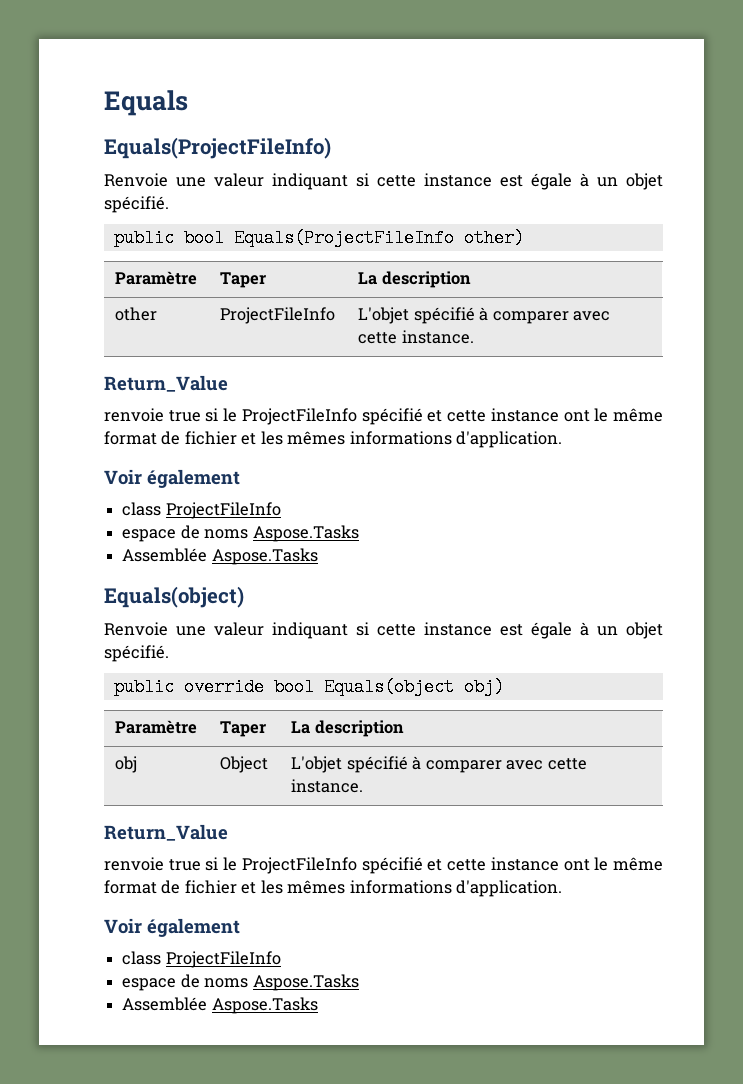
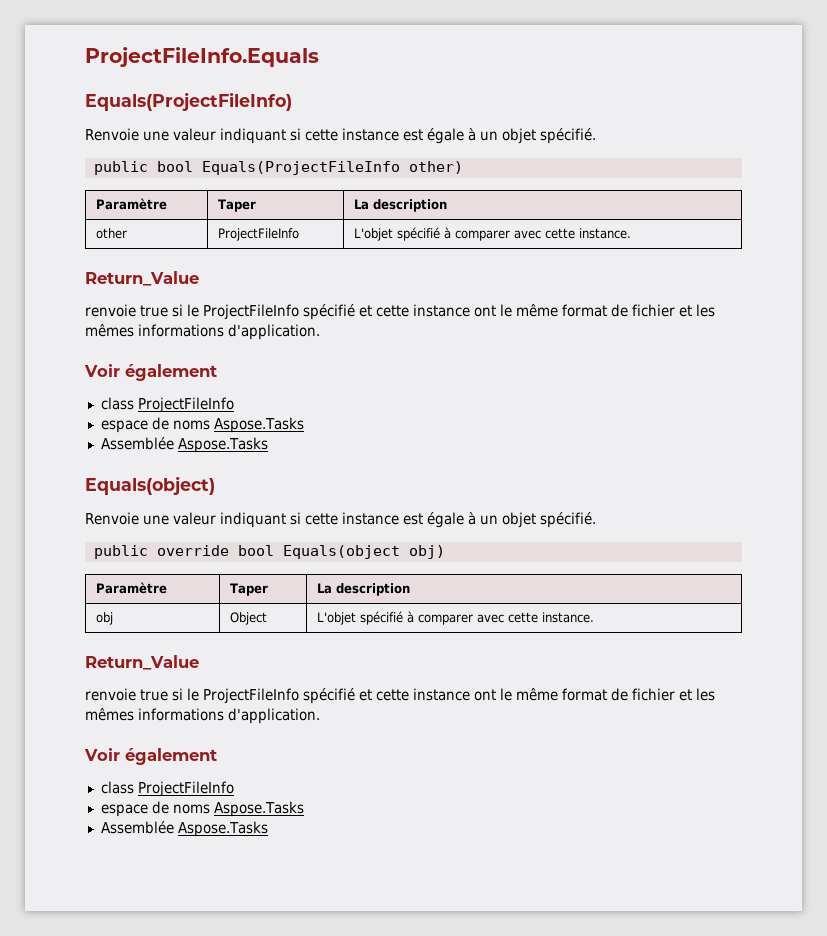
[104,90,188,116] Equals -> [85,47,319,67] ProjectFileInfo.Equals

